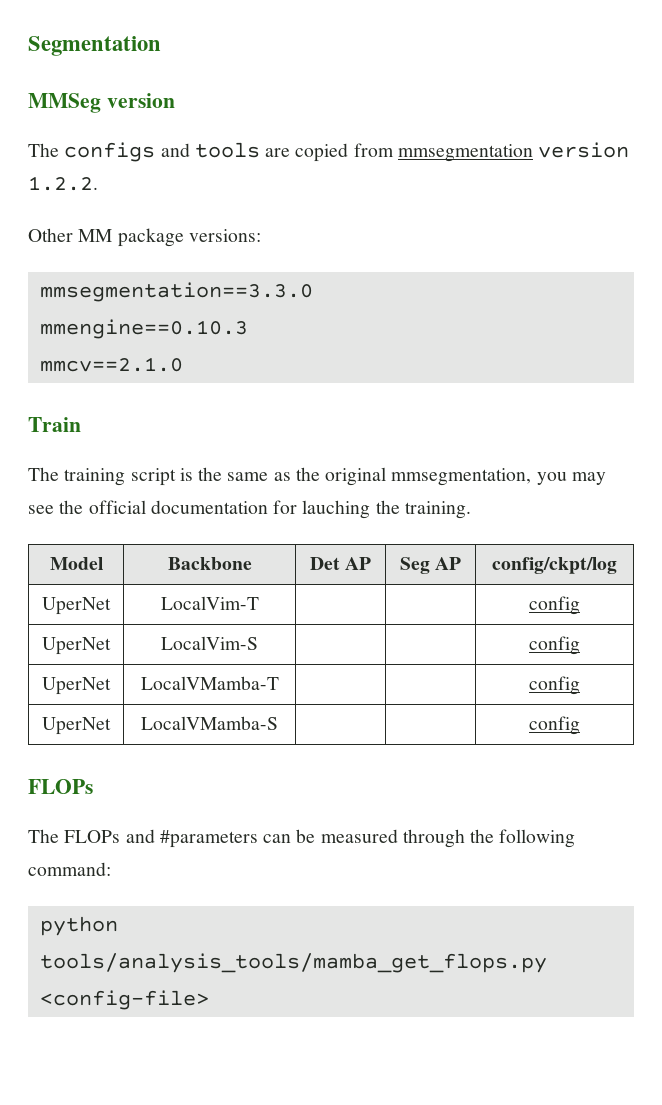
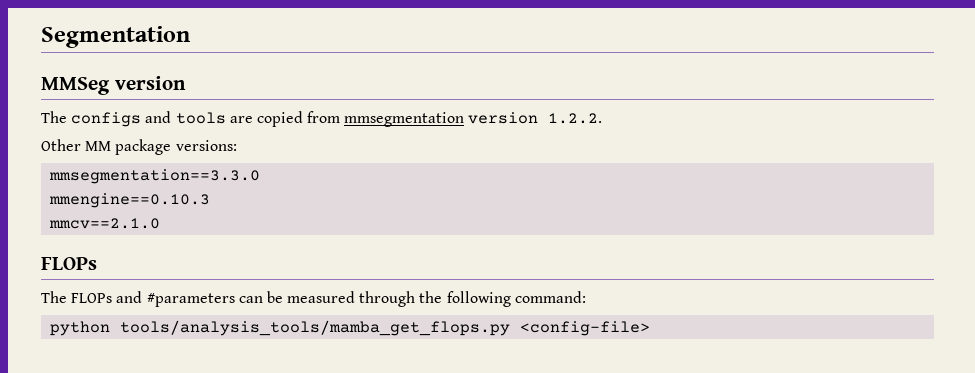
[28,417,81,432] [28,467,606,486] [28,500,471,519] [49,557,103,570] [167,557,252,570] [309,557,372,570] [399,557,462,574] [492,557,617,574] [42,597,111,615] [160,596,259,610] [529,596,580,615] [42,637,111,655] [161,636,258,650] [529,636,580,655] [42,677,111,695] [140,676,279,690] [529,676,580,695] [42,717,111,735] [141,716,278,730] [529,716,580,735] // Train // The training script is the same as the original mmsegmentation, you may see the official documentation for lauching the training. // Model | Backbone | Det AP | Seg AP | config/ckpt/log // UperNet | LocalVim-T | | | config // UperNet | LocalVim-S | | | config // UperNet | LocalVMamba-T | | | config // UperNet | LocalVMamba-S | | | config -> (161, 223) none

